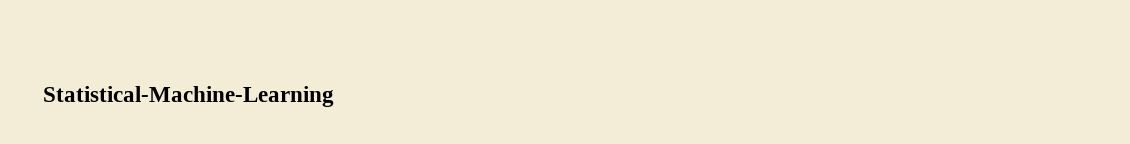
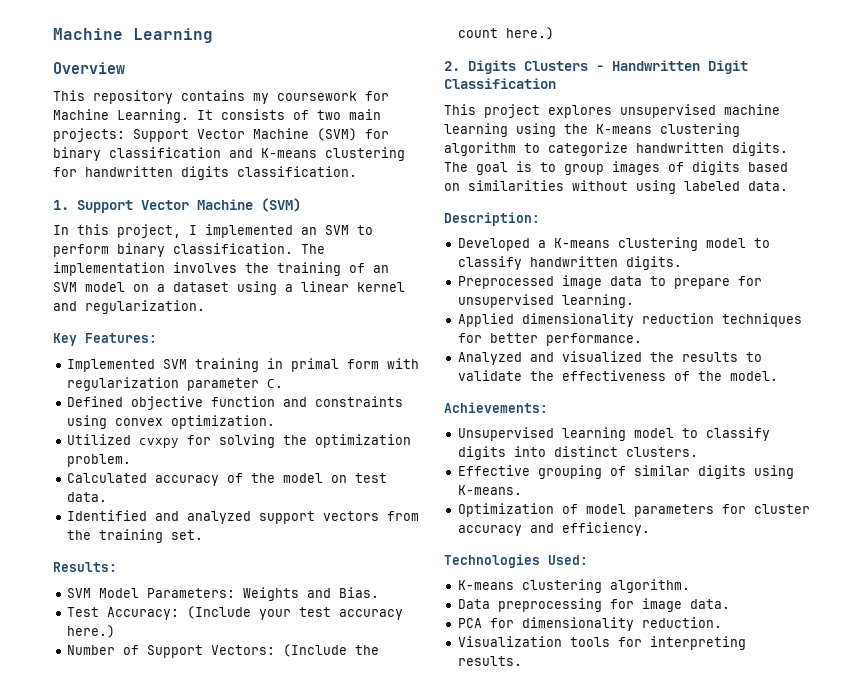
[43,86,334,107] Statistical-Machine-Learning -> [53,28,213,43] [53,62,125,74] [53,90,389,104] [53,109,381,123] [53,128,389,142] [53,147,405,161] [53,166,357,180] [53,198,301,213] [53,224,373,238] [53,243,325,257] [53,262,389,276] [53,281,405,295] [53,300,205,314] [53,333,157,346] [66,358,419,372] [66,377,283,391] [66,396,403,410] [66,415,275,429] [66,434,411,448] [66,454,131,467] [66,473,387,486] [66,492,107,502] [66,510,419,524] [66,529,203,543] [53,562,117,572] [66,587,379,601] [66,606,403,620] [66,625,115,638] [66,644,379,658] [457,27,554,40] [444,60,748,74] [444,78,556,89] [444,104,780,118] [444,123,740,137] [444,142,788,156] [444,161,788,175] [444,180,788,194] [444,212,540,226] [457,237,770,251] [457,256,682,270] [457,275,762,289] [457,294,634,308] [457,313,802,327] [457,333,642,346] [457,351,762,365] [457,370,778,381] [444,402,548,413] [457,427,770,441] [457,446,698,460] [457,465,794,479] [457,485,522,495] [457,503,810,517] [457,522,650,536] [444,554,588,568] [457,579,690,593] [457,598,730,612] [457,617,722,631] [457,636,746,650] [457,656,522,666] Machine Learning // Overview // This repository contains my coursework for Machine Learning. It consists of two main projects: Support Vector Machine (SVM) for binary classification and K-means clustering for handwritten digits classification. // 1. Support Vector Machine (SVM) // In this project, I implemented an SVM to perform binary classification. The implementation involves the training of an SVM model on a dataset using a linear kernel and regularization. // Key Features: // Implemented SVM training in primal form with regularization parameter C. // Defined objective function and constraints using convex optimization. // Utilized cvxpy for solving the optimization problem. // Calculated accuracy of the model on test data. // Identified and analyzed support vectors from the training set. // Results: // SVM Model Parameters: Weights and Bias. // Test Accuracy: (Include your test accuracy here.) // Number of Support Vectors: (Include the count here.) // 2. Digits Clusters - Handwritten Digit Classification // This project explores unsupervised machine learning using the K-means clustering algorithm to categorize handwritten digits. The goal is to group images of digits based on similarities without using labeled data. // Description: // Developed a K-means clustering model to classify handwritten digits. // Preprocessed image data to prepare for unsupervised learning. // Applied dimensionality reduction techniques for better performance. // Analyzed and visualized the results to validate the effectiveness of the model. // Achievements: // Unsupervised learning model to classify digits into distinct clusters. // Effective grouping of similar digits using K-means. // Optimization of model parameters for cluster accuracy and efficiency. // Technologies Used: // K-means clustering algorithm. // Data preprocessing for image data. // PCA for dimensionality reduction. // Visualization tools for interpreting results.

